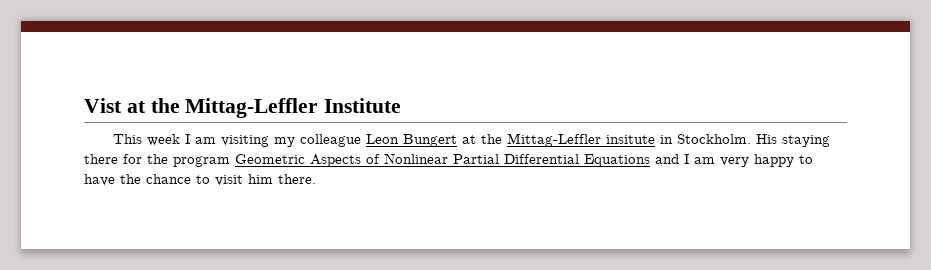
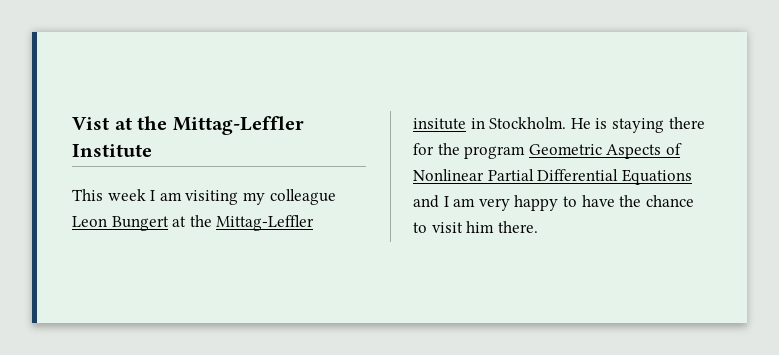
[756,134,778,144] His -> [570,118,608,129] He is

